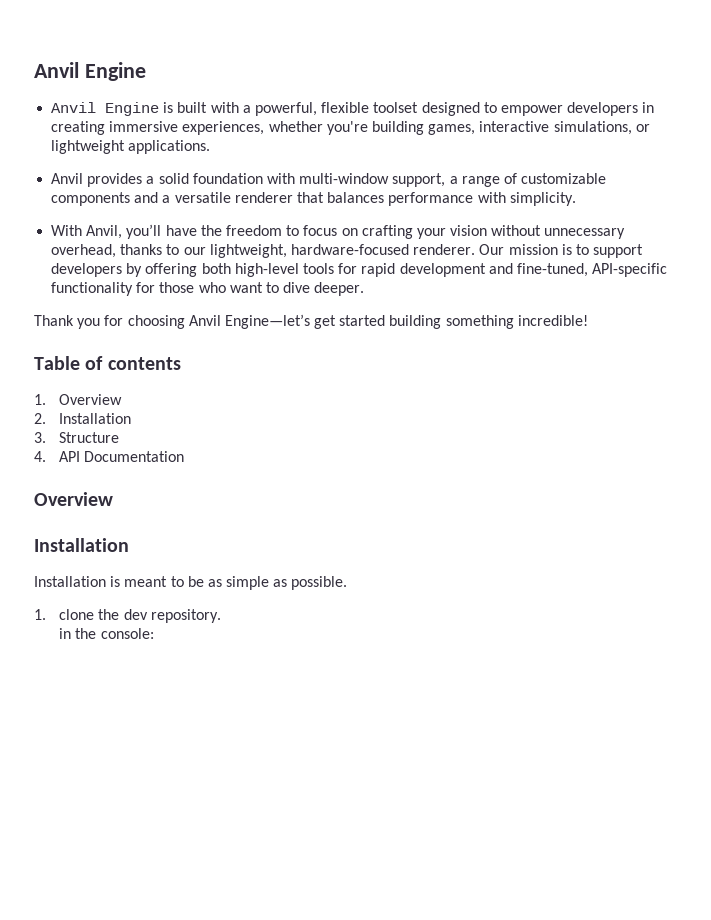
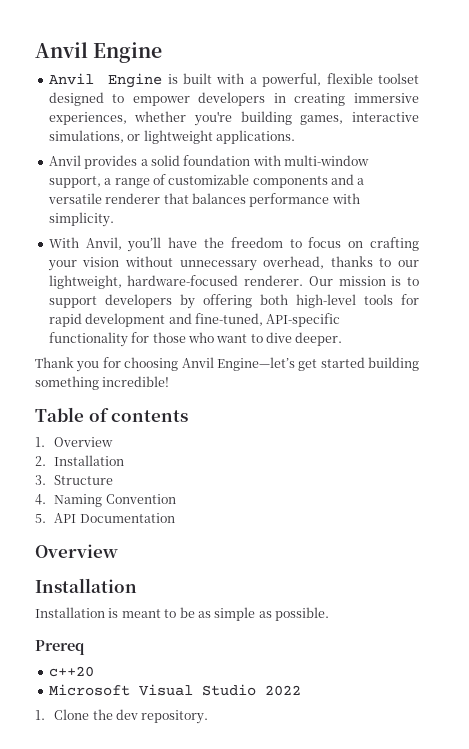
(46, 456) none -> [54,494,176,507] [35,514,46,523] Naming Convention // 5.
[34,609,95,620] // 1. clone -> [35,640,85,655] [48,666,94,677] [48,684,301,696] [35,709,90,720] // Prereq // c++20 // Microsoft Visual Studio 2022 // 1. Clone
[59,628,154,639] // in the console: -> (209, 717) none

